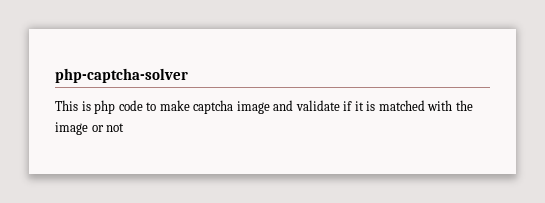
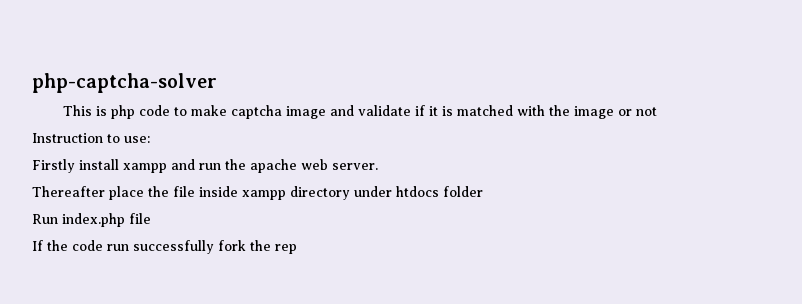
(125, 127) none -> [32,133,150,143] [32,159,378,173] [32,186,483,200] [32,213,151,227] [32,240,297,254] // Instruction to use: // Firstly install xampp and run the apache web server. // Thereafter place the file inside xampp directory under htdocs folder // Run index.php file // If the code run successfully fork the rep

